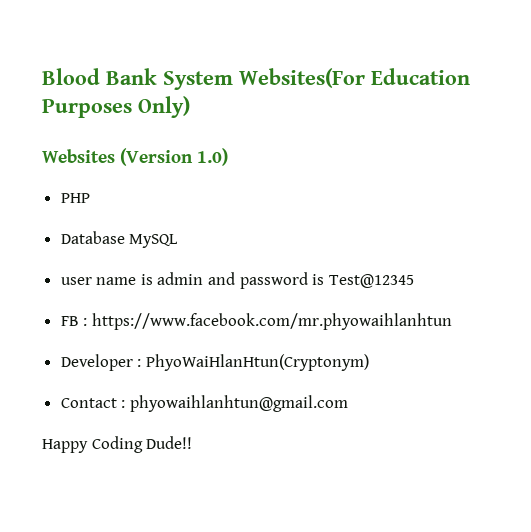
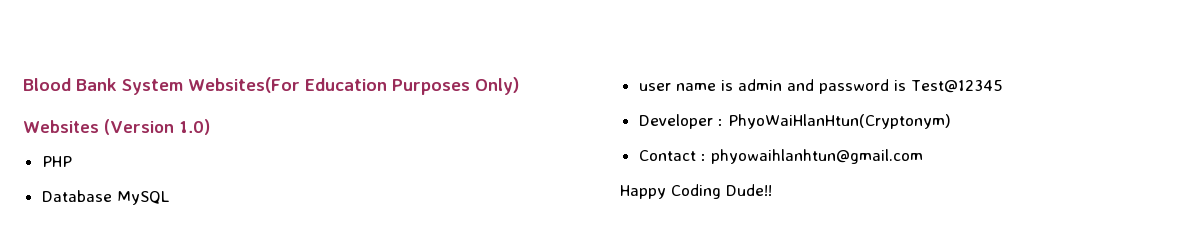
[60,313,452,330] // FB : https://www.facebook.com/mr.phyowaihlanhtun -> (1003, 86) none

